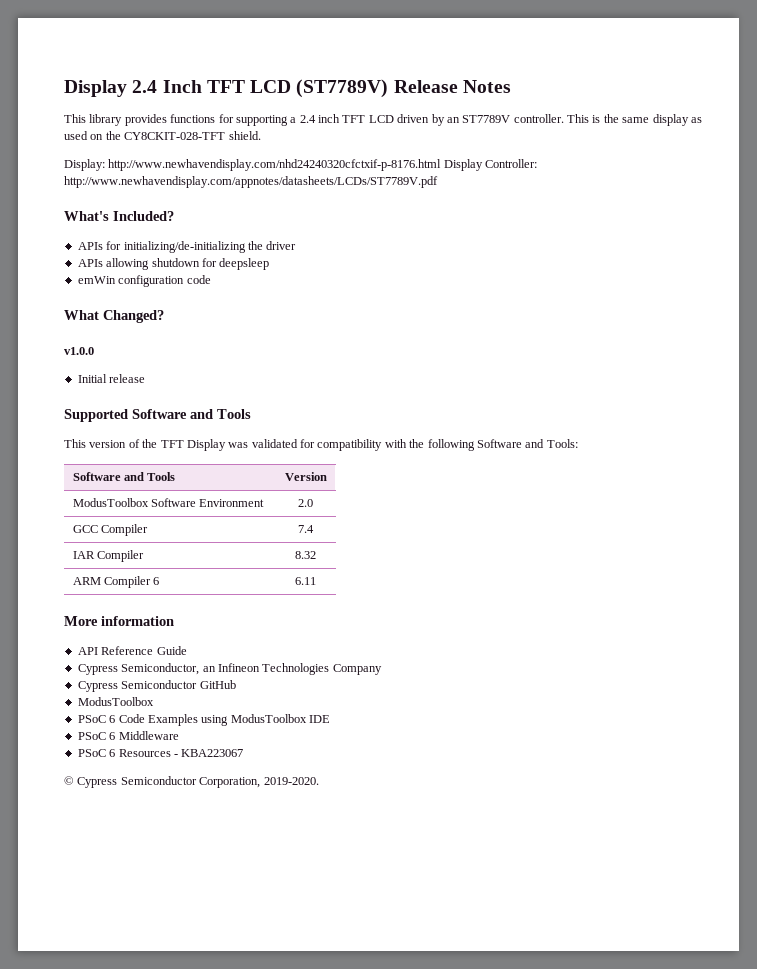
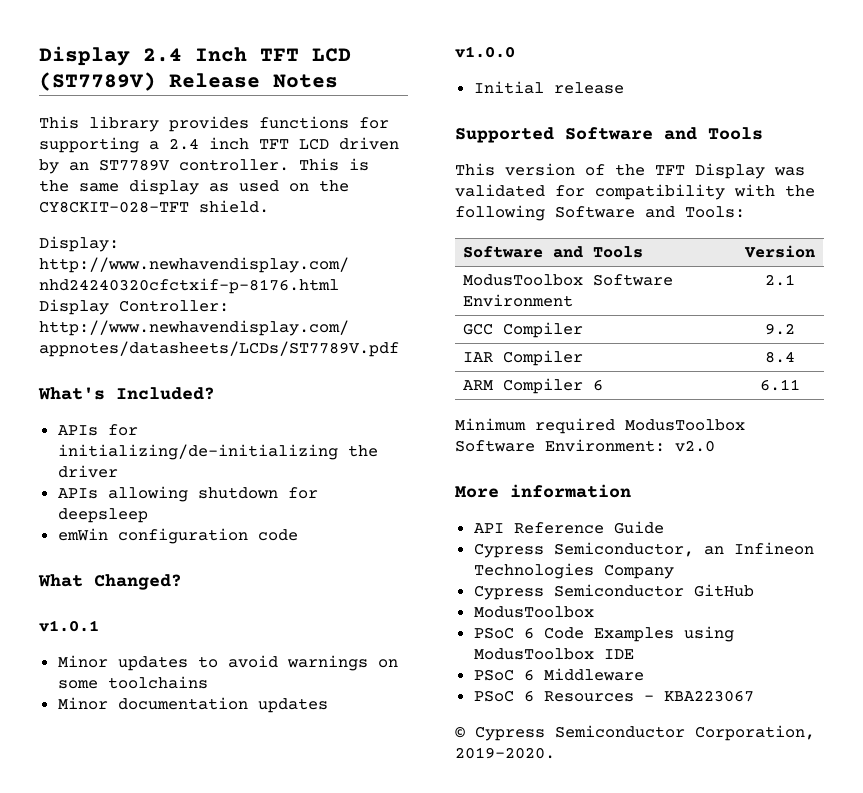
(164, 316) none -> [39,620,99,632] [57,655,398,671] [57,676,208,689] [57,697,328,713] // v1.0.1 // Minor updates to avoid warnings on some toolchains // Minor documentation updates
[298,499,313,507] 2.0 -> [764,274,795,286] 2.1
[298,525,314,533] 7.4 -> [764,323,795,335] 9.2
[295,551,316,559] 8.32 -> [764,351,795,363] 8.4
(316, 581) none -> [455,418,745,434] [455,439,715,452] // Minimum required ModusToolbox Software Environment: v2.0

